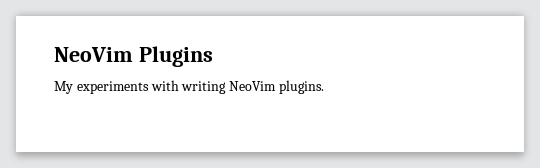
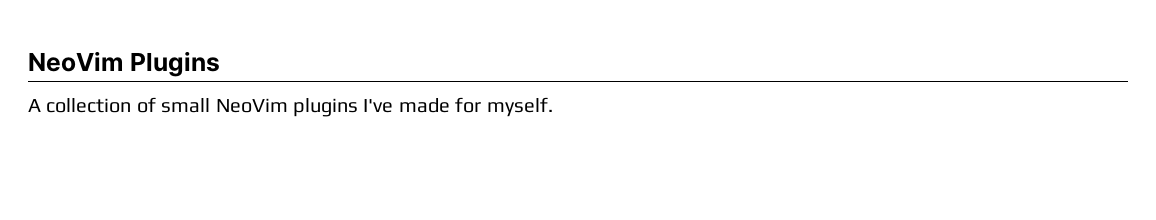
[54,80,324,94] My experiments with writing NeoVim plugins. -> [28,97,553,117] A collection of small NeoVim plugins I've made for myself.

